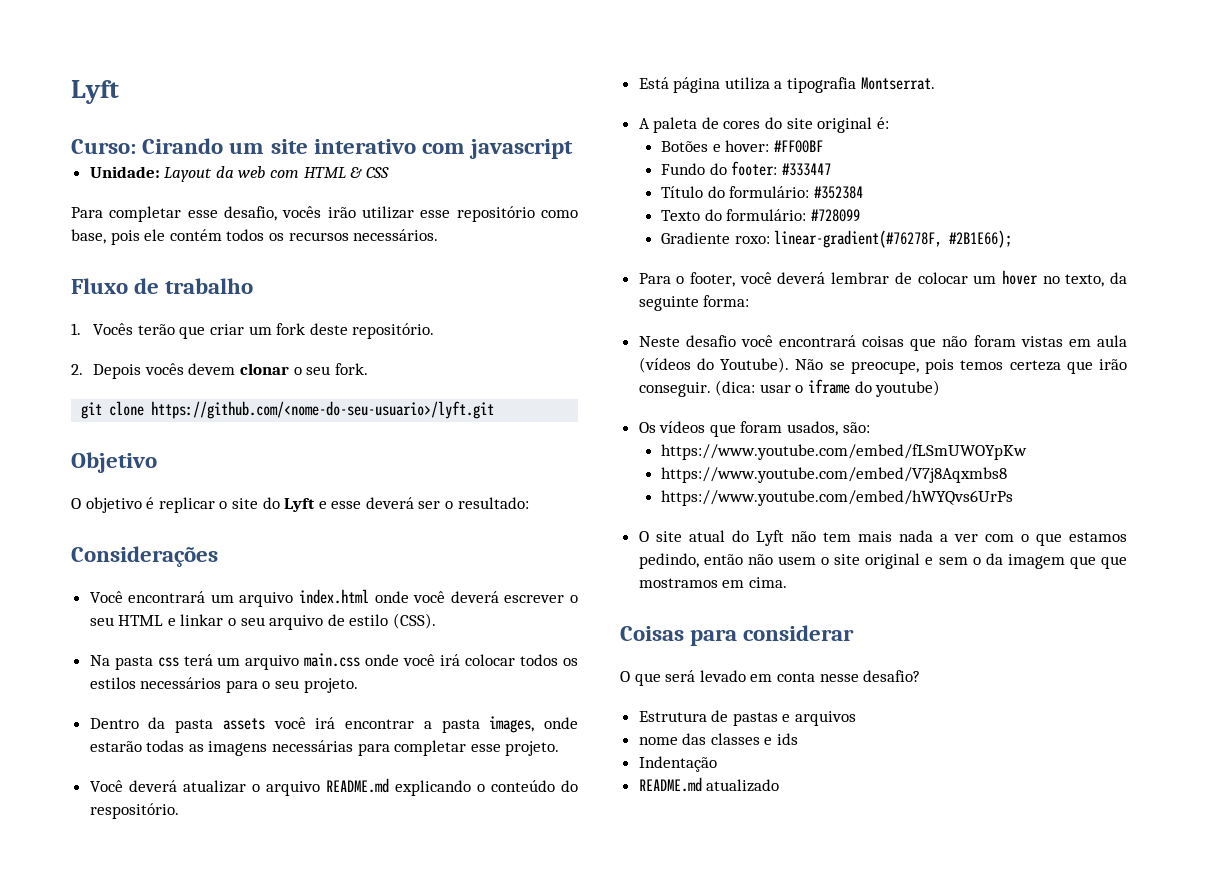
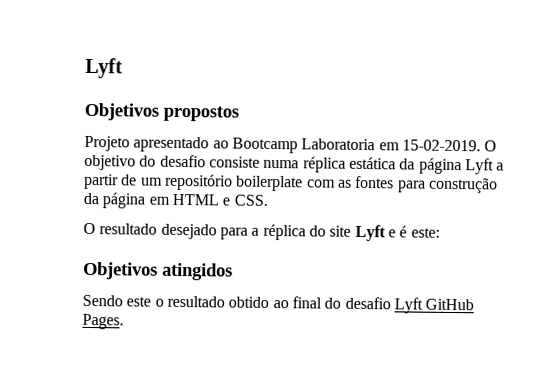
[71,138,574,159] [89,166,389,182] [71,206,578,222] [71,229,439,245] [71,278,254,294] [71,323,435,339] [71,363,368,379] [81,401,495,419] [71,452,157,473] [71,497,529,513] [71,546,218,567] [89,589,579,607] [89,613,437,630] [89,653,578,670] [89,677,358,693] [89,716,578,733] [89,740,560,756] [89,778,579,796] [89,803,179,819] [638,77,935,93] [638,117,889,133] [660,140,823,153] [660,161,831,176] [660,186,863,199] [660,209,860,222] [660,230,1013,248] [638,270,1127,287] [638,295,750,311] [638,335,1127,351] [638,357,1127,374] [638,379,941,397] [638,421,870,437] [660,444,1027,460] [660,467,1007,483] [660,490,1013,506] [638,530,1127,546] [638,553,1127,569] [638,577,787,588] [620,625,855,646] [620,670,921,686] [638,710,857,726] [638,733,799,745] [638,756,717,772] [638,777,780,792] Curso: Cirando um site interativo com javascript // Unidade: Layout da web com HTML & CSS // Para completar esse desafio, vocês irão utilizar esse repositório como base, pois ele contém todos os recursos necessários. // Fluxo de trabalho // 1. Vocês terão que criar um fork deste repositório. // 2. Depois vocês devem clonar o seu fork. // git clone https://github.com/<nome-do-seu-usuario>/lyft.git // Objetivo // O objetivo é replicar o site do Lyft e esse deverá ser o resultado: // Considerações // Você encontrará um arquivo index.html onde você deverá escrever o seu HTML e linkar o seu arquivo de estilo (CSS). // Na pasta css terá um arquivo main.css onde você irá colocar todos os estilos necessários para o seu projeto. // Dentro da pasta assets você irá encontrar a pasta images, onde estarão todas as imagens necessárias para completar esse projeto. // Você deverá atualizar o arquivo README.md explicando o conteúdo do respositório. // Está página utiliza a tipografia Montserrat. // A paleta de cores do site original é: // Botões e hover: #FF00BF // Fundo do footer: #333447 // Título do formulário: #352384 // Texto do formulário: #728099 // Gradiente roxo: linear-gradient(#76278F, #2B1E66); // Para o footer, você deverá lembrar de colocar um hover no texto, da seguinte forma: // Neste desafio você encontrará coisas que não foram vistas em aula (vídeos do Youtube). Não se preocupe, pois temos certeza que irão conseguir. (dica: usar o iframe do youtube) // Os vídeos que foram usados, são: // https://www.youtube.com/embed/fLSmUWOYpKw // https://www.youtube.com/embed/V7j8Aqxmbs8 // https://www.youtube.com/embed/hWYQvs6UrPs // O site atual do Lyft não tem mais nada a ver com o que estamos pedindo, então não usem o site original e sem o da imagem que que mostramos em cima. // Coisas para considerar // O que será levado em conta nesse desafio? // Estrutura de pastas e arquivos // nome das classes e ids // Indentação // README.md atualizado -> [84,102,239,122] [84,135,498,154] [84,154,505,175] [84,173,498,194] [83,192,268,209] [83,222,440,242] [83,261,233,281] [82,294,475,314] [82,313,124,330] Objetivos propostos // Projeto apresentado ao Bootcamp Laboratoria em 15-02-2019. O objetivo do desafio consiste numa réplica estática da página Lyft a partir de um repositório boilerplate com as fontes para construção da página em HTML e CSS. // O resultado desejado para a réplica do site Lyft e é este: // Objetivos atingidos // Sendo este o resultado obtido ao final do desafio Lyft GitHub Pages.

